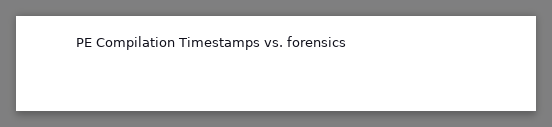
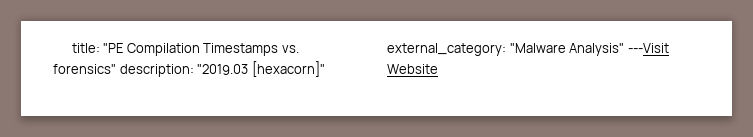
[76,38,92,47] PE -> [71,43,124,53] title: "PE
[287,36,346,47] forensics -> [53,61,325,77] [387,43,669,56] [387,64,438,74] forensics" description: "2019.03 [hexacorn]" external_category: "Malware Analysis" ---Visit Website

